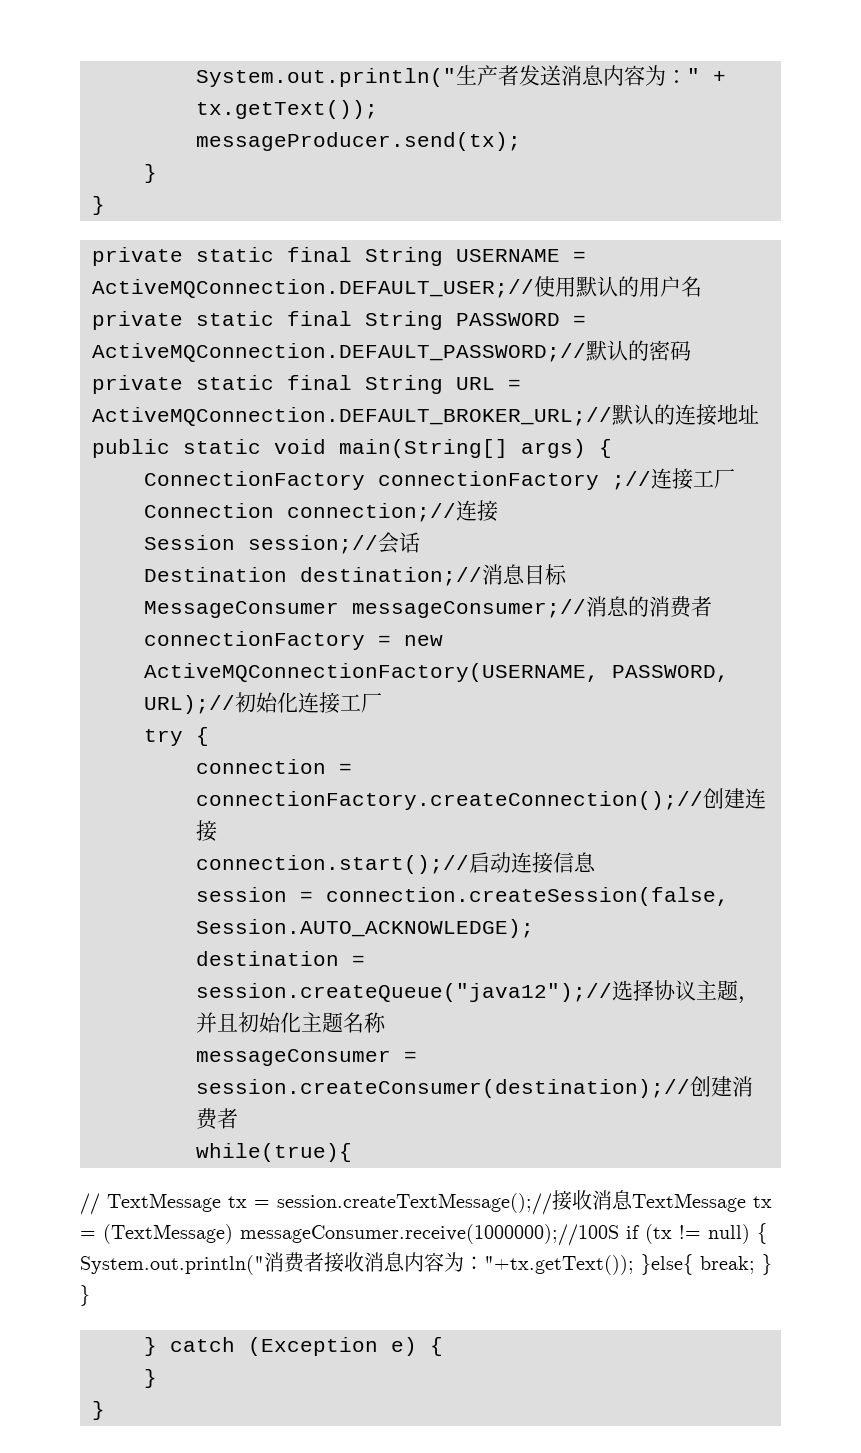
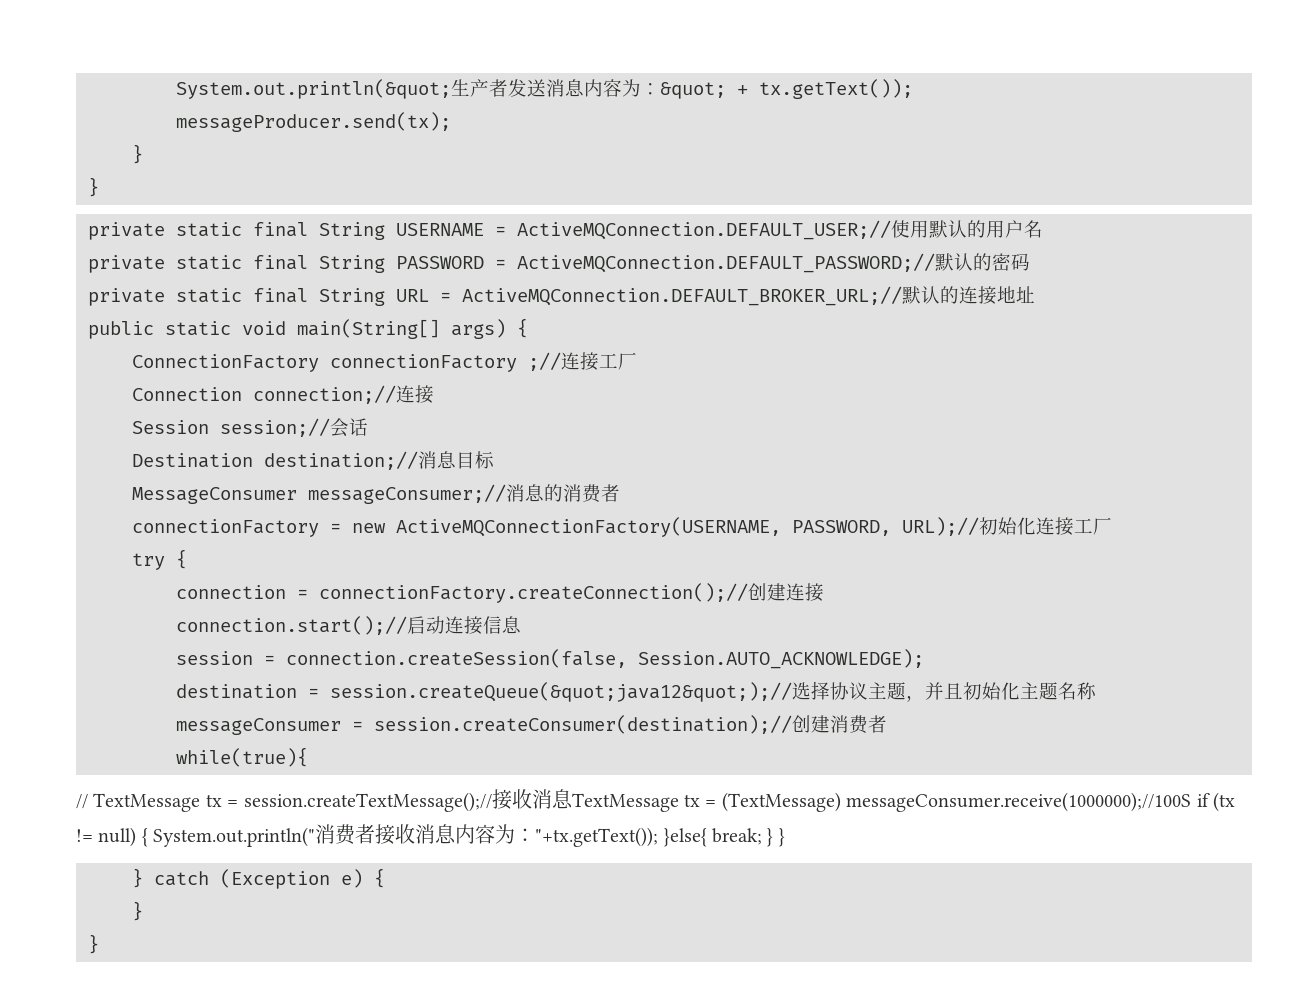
[196,68,456,87] System.out.println(" -> [176,79,451,99] System.out.println(&quot;
[687,68,700,83] " -> [660,82,726,99] &quot;
[196,983,612,1002] session.createQueue("java12");// -> [330,682,792,702] session.createQueue(&quot;java12&quot;);//

